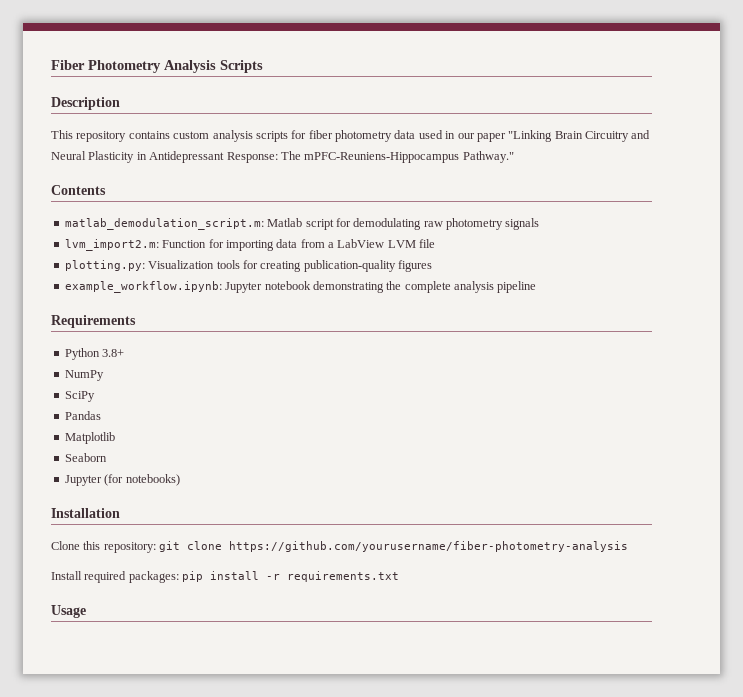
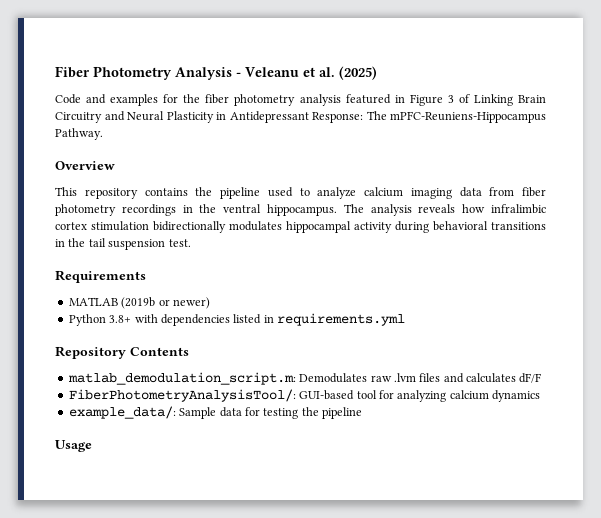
[220,60,263,73] [51,97,120,110] [51,130,553,142] Scripts // Description // This repository contains custom analysis scripts for fiber photometry data used in our paper "Linking -> [236,66,377,80] [55,94,513,106] - Veleanu et al. (2025) // Code and examples for the fiber photometry analysis featured in Figure 3 of Linking
[462,151,514,163] [51,185,106,195] [64,218,540,230] [64,239,436,251] [64,260,432,272] [64,281,537,293] [51,315,136,328] [64,348,125,360] [64,370,104,381] [64,391,95,402] [64,411,101,420] [64,432,115,444] [64,453,107,462] [64,474,180,486] [51,508,120,518] [51,541,629,553] [51,571,400,583] Pathway." // Contents // matlab_demodulation_script.m: Matlab script for demodulating raw photometry signals // lvm_import2.m: Function for importing data from a LabView LVM file // plotting.py: Visualization tools for creating publication-quality figures // example_workflow.ipynb: Jupyter notebook demonstrating the complete analysis pipeline // Requirements // Python 3.8+ // NumPy // SciPy // Pandas // Matplotlib // Seaborn // Jupyter (for notebooks) // Installation // Clone this repository: git clone https://github.com/yourusername/fiber-photometry-analysis // Install required packages: pip install -r requirements.txt -> [55,128,103,140] [55,161,115,170] [55,187,546,199] [55,204,546,216] [55,221,546,233] [55,238,191,250] [55,270,146,283] [68,297,210,309] [68,313,405,326] [55,346,189,359] [67,372,542,385] [68,389,540,402] [68,406,362,419] Pathway. // Overview // This repository contains the pipeline used to analyze calcium imaging data from fiber photometry recordings in the ventral hippocampus. The analysis reveals how infralimbic cortex stimulation bidirectionally modulates hippocampal activity during behavioral transitions in the tail suspension test. // Requirements // MATLAB (2019b or newer) // Python 3.8+ with dependencies listed in requirements.yml // Repository Contents // matlab_demodulation_script.m: Demodulates raw .lvm files and calculates dF/F // FiberPhotometryAnalysisTool/: GUI-based tool for analyzing calcium dynamics // example_data/: Sample data for testing the pipeline

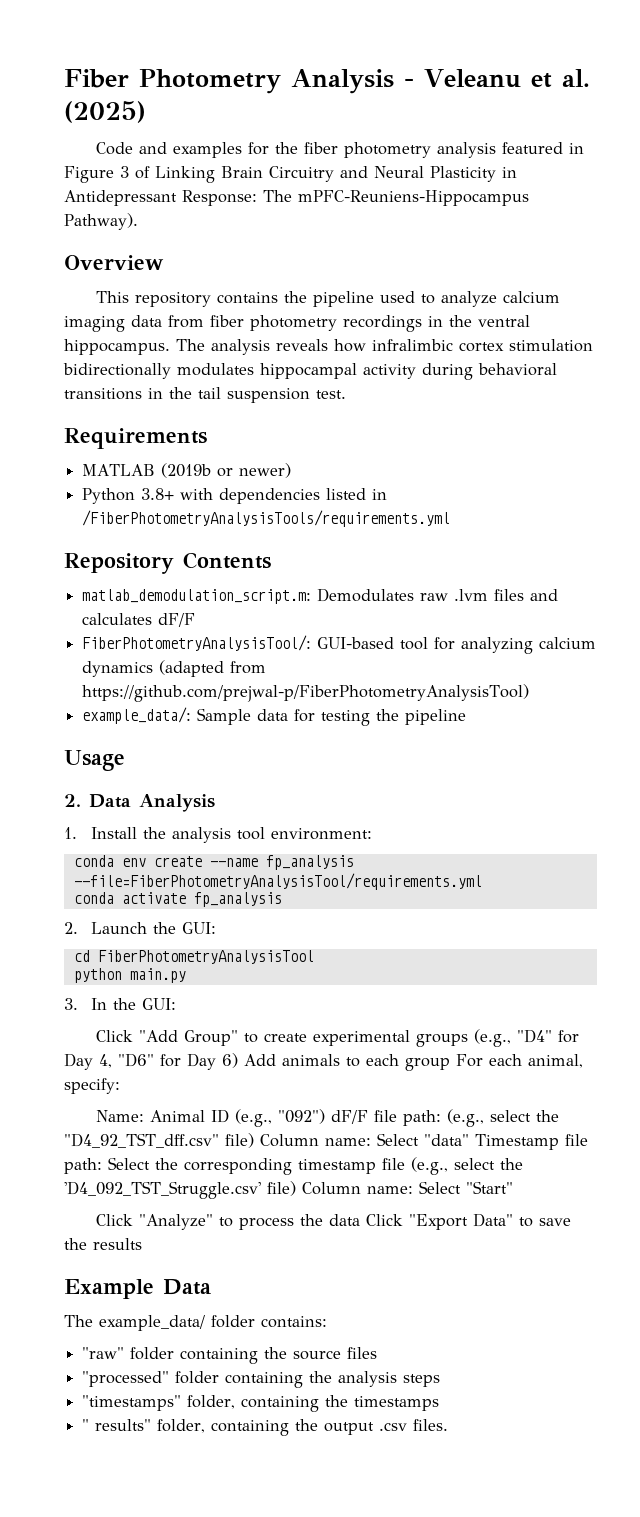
[55,128,103,140] Pathway. -> [64,213,138,230] Pathway).
[277,313,405,326] requirements.yml -> [82,510,451,527] /FiberPhotometryAnalysisTools/requirements.yml
(540, 396) none -> [159,660,267,677] [82,684,530,702] (adapted from https://github.com/prejwal-p/FiberPhotometryAnalysisTool)
(92, 446) none -> [64,794,215,812] [64,827,373,843] [73,855,354,870] [73,873,482,890] [73,892,282,907] [64,922,217,934] [73,950,314,964] [73,968,186,983] [64,998,177,1010] [95,1029,579,1047] [64,1053,583,1071] [64,1078,120,1094] [95,1109,559,1127] [64,1133,588,1150] [64,1157,523,1175] [64,1181,513,1199] [95,1213,571,1230] [64,1238,142,1250] [64,1279,211,1299] [64,1315,327,1331] [82,1347,378,1364] [82,1371,441,1388] [82,1395,440,1412] [82,1419,449,1436] // 2. Data Analysis // 1. Install the analysis tool environment: // conda env create --name fp_analysis --file=FiberPhotometryAnalysisTool/requirements.yml // conda activate fp_analysis // 2. Launch the GUI: // cd FiberPhotometryAnalysisTool // python main.py // 3. In the GUI: // Click "Add Group" to create experimental groups (e.g., "D4" for Day 4, "D6" for Day 6) Add animals to each group For each animal, specify: // Name: Animal ID (e.g., "092") dF/F file path: (e.g., select the "D4_92_TST_dff.csv" file) Column name: Select "data" Timestamp file path: Select the corresponding timestamp file (e.g., select the 'D4_092_TST_Struggle.csv' file) Column name: Select "Start" // Click "Analyze" to process the data Click "Export Data" to save the results // Example Data // The example_data/ folder contains: // "raw" folder containing the source files // "processed" folder containing the analysis steps // "timestamps" folder, containing the timestamps // " results" folder, containing the output .csv files.

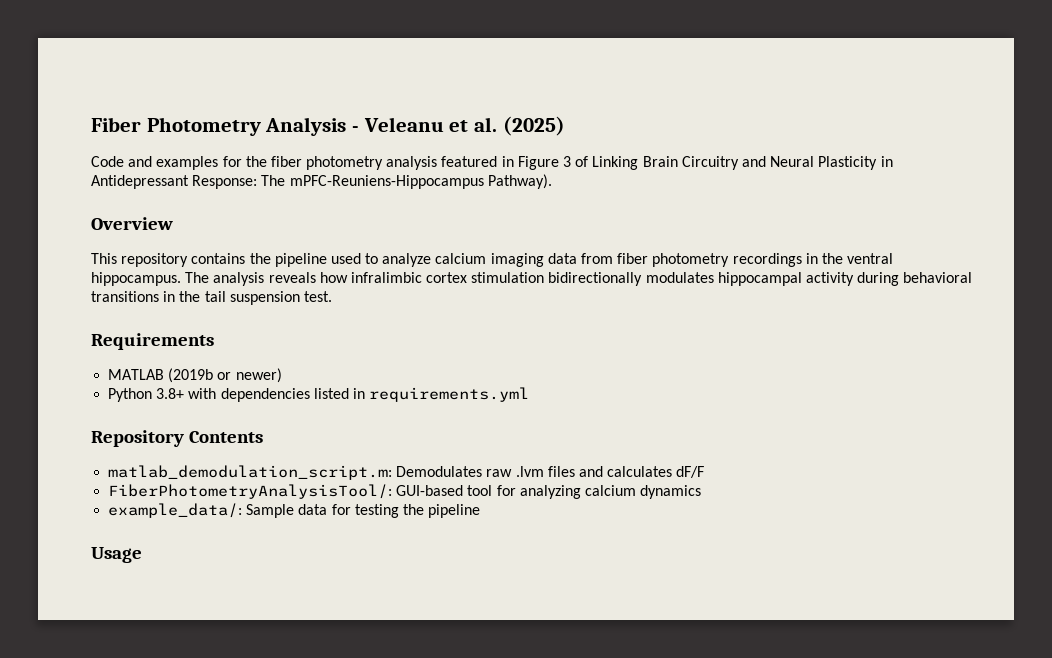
[82,510,451,527] /FiberPhotometryAnalysisTools/requirements.yml -> [369,387,530,402] requirements.yml
[159,660,267,677] [82,684,530,702] (adapted from https://github.com/prejwal-p/FiberPhotometryAnalysisTool) -> (702, 492) none
[64,794,215,812] [64,827,373,843] [73,855,354,870] [73,873,482,890] [73,892,282,907] [64,922,217,934] [73,950,314,964] [73,968,186,983] [64,998,177,1010] [95,1029,579,1047] [64,1053,583,1071] [64,1078,120,1094] [95,1109,559,1127] [64,1133,588,1150] [64,1157,523,1175] [64,1181,513,1199] [95,1213,571,1230] [64,1238,142,1250] [64,1279,211,1299] [64,1315,327,1331] [82,1347,378,1364] [82,1371,441,1388] [82,1395,440,1412] [82,1419,449,1436] // 2. Data Analysis // 1. Install the analysis tool environment: // conda env create --name fp_analysis --file=FiberPhotometryAnalysisTool/requirements.yml // conda activate fp_analysis // 2. Launch the GUI: // cd FiberPhotometryAnalysisTool // python main.py // 3. In the GUI: // Click "Add Group" to create experimental groups (e.g., "D4" for Day 4, "D6" for Day 6) Add animals to each group For each animal, specify: // Name: Animal ID (e.g., "092") dF/F file path: (e.g., select the "D4_92_TST_dff.csv" file) Column name: Select "data" Timestamp file path: Select the corresponding timestamp file (e.g., select the 'D4_092_TST_Struggle.csv' file) Column name: Select "Start" // Click "Analyze" to process the data Click "Export Data" to save the results // Example Data // The example_data/ folder contains: // "raw" folder containing the source files // "processed" folder containing the analysis steps // "timestamps" folder, containing the timestamps // " results" folder, containing the output .csv files. -> (142, 555) none

